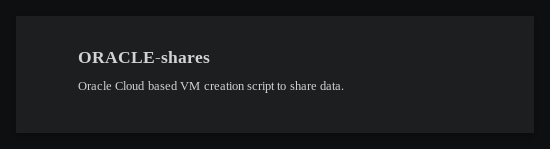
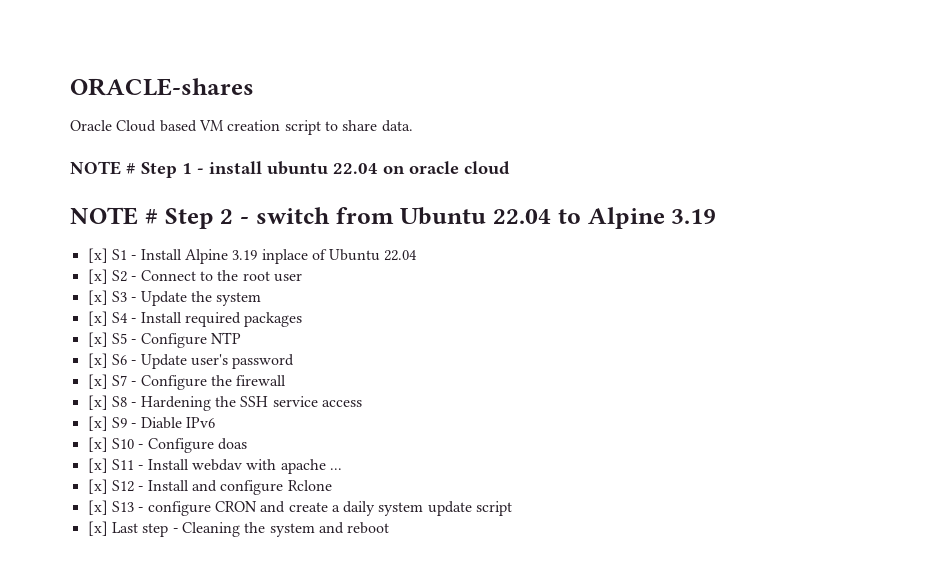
(344, 85) none -> [70,161,510,178] [70,207,717,229] [87,248,418,264] [87,269,302,284] [87,290,262,306] [87,311,303,327] [87,332,241,348] [87,353,295,369] [87,374,287,390] [87,395,362,411] [87,416,215,431] [87,437,247,453] [87,458,342,474] [87,479,332,495] [87,500,513,516] [87,521,390,537] // NOTE # Step 1 - install ubuntu 22.04 on oracle cloud // NOTE # Step 2 - switch from Ubuntu 22.04 to Alpine 3.19 // [x] S1 - Install Alpine 3.19 inplace of Ubuntu 22.04 // [x] S2 - Connect to the root user // [x] S3 - Update the system // [x] S4 - Install required packages // [x] S5 - Configure NTP // [x] S6 - Update user's password // [x] S7 - Configure the firewall // [x] S8 - Hardening the SSH service access // [x] S9 - Diable IPv6 // [x] S10 - Configure doas // [x] S11 - Install webdav with apache ... // [x] S12 - Install and configure Rclone // [x] S13 - configure CRON and create a daily system update script // [x] Last step - Cleaning the system and reboot

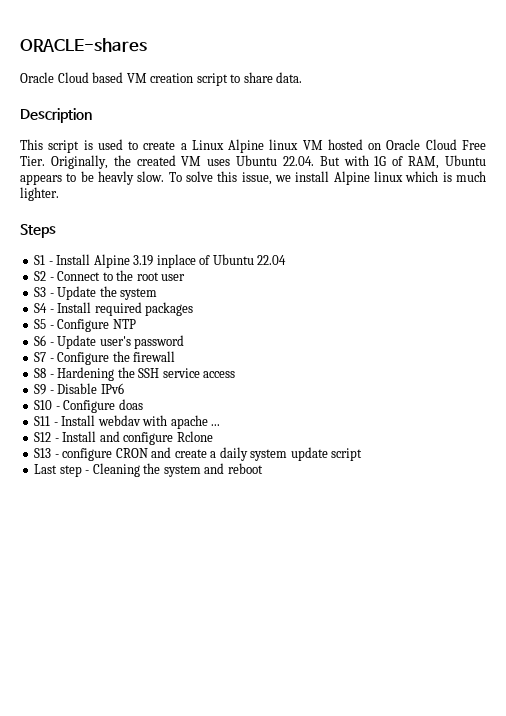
[70,161,510,178] [70,207,717,229] [87,248,108,263] NOTE # Step 1 - install ubuntu 22.04 on oracle cloud // NOTE # Step 2 - switch from Ubuntu 22.04 to Alpine 3.19 // [x] -> [20,108,92,123] [20,139,486,153] [20,155,487,169] [20,171,486,185] [20,187,59,201] [20,224,56,238] Description // This script is used to create a Linux Alpine linux VM hosted on Oracle Cloud Free Tier. Originally, the created VM uses Ubuntu 22.04. But with 1G of RAM, Ubuntu appears to be heavly slow. To solve this issue, we install Alpine linux which is much lighter. // Steps //
[87,269,108,284] [x] -> (287, 260) none
[87,290,108,305] [x] -> (186, 277) none
[87,311,108,326] [x] -> (158, 294) none
[87,332,108,347] [x] -> (194, 309) none
[87,353,108,368] [x] -> (136, 324) none
[87,374,108,389] [x] -> (185, 342) none
[87,395,108,410] [x] -> (176, 356) none
[87,416,108,431] [x] -> (236, 374) none
[140,417,182,429] Diable -> [57,383,98,394] Disable
[87,437,108,452] [x] -> (124, 388) none
[87,458,108,473] [x] -> (143, 404) none
[87,479,108,494] [x] -> (221, 425) none
[87,500,108,515] [x] -> (213, 436) none
[87,521,108,536] [x] -> (363, 454) none

